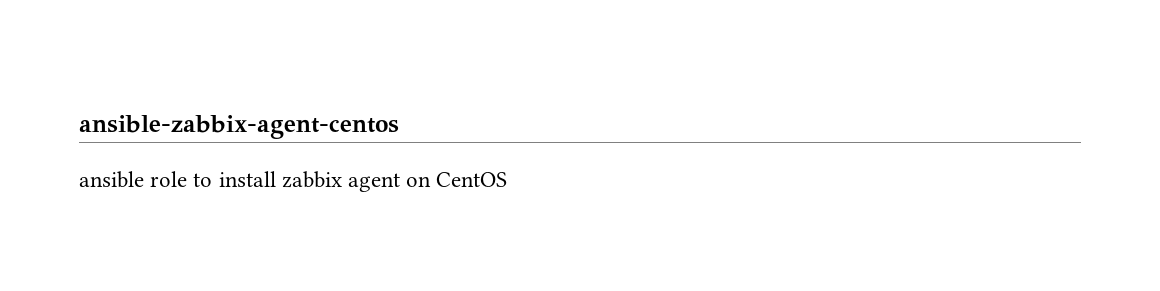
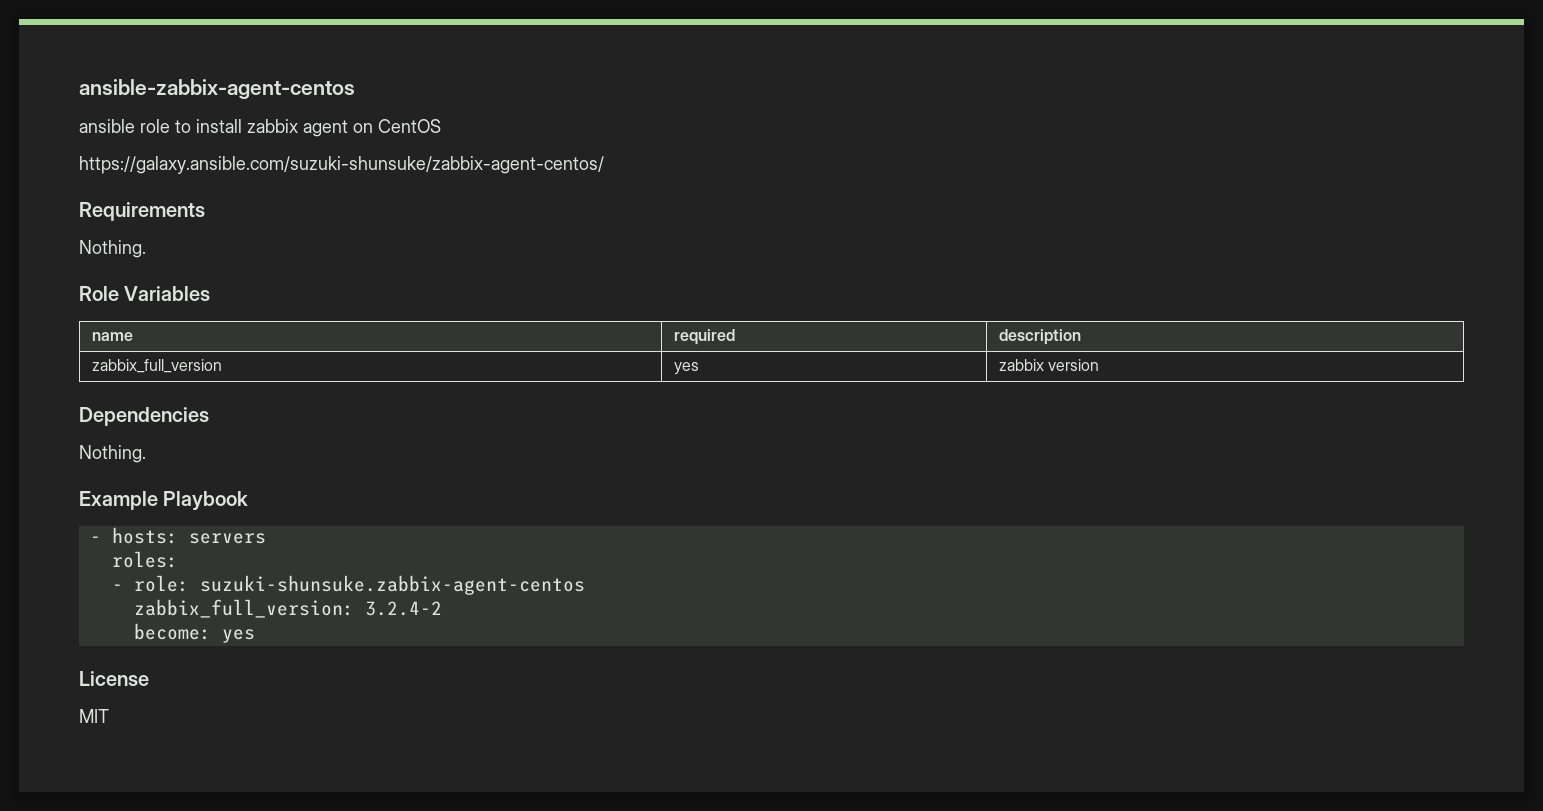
(508, 179) none -> [79,156,604,174] [79,202,205,221] [79,240,146,258] [79,286,211,301] [91,332,133,341] [673,329,735,345] [998,329,1081,345] [91,359,222,373] [673,362,699,375] [998,359,1099,371] [79,407,209,426] [79,445,146,463] [79,491,249,511] [89,527,266,544] [111,551,178,568] [111,575,585,595] [133,599,442,618] [133,623,255,643] [79,671,149,686] [79,709,109,723] // https://galaxy.ansible.com/suzuki-shunsuke/zabbix-agent-centos/ // Requirements // Nothing. // Role Variables // name | required | description // zabbix_full_version | yes | zabbix version // Dependencies // Nothing. // Example Playbook // - hosts: servers // roles: // - role: suzuki-shunsuke.zabbix-agent-centos // zabbix_full_version: 3.2.4-2 // become: yes // License // MIT

